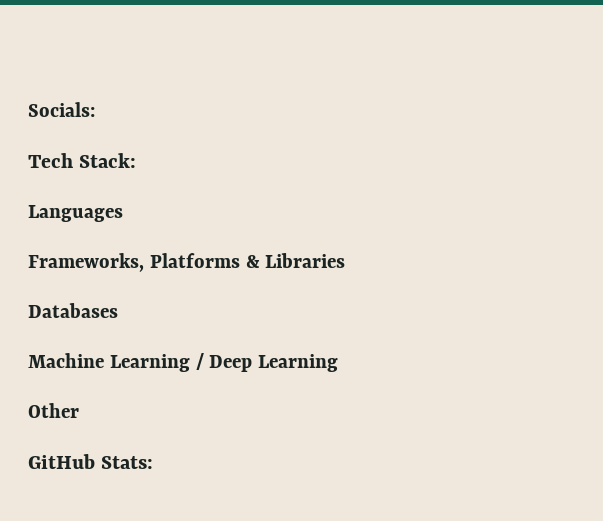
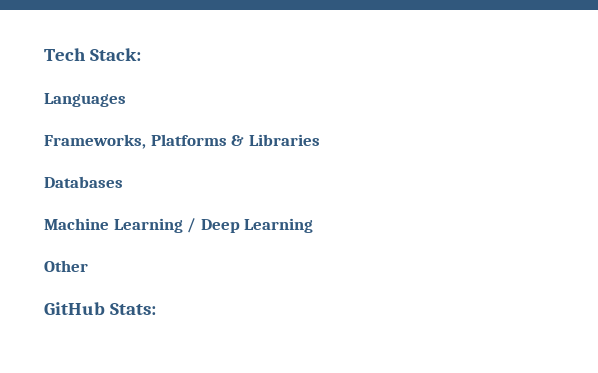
[28,102,95,117] Socials: // -> (44, 54) none

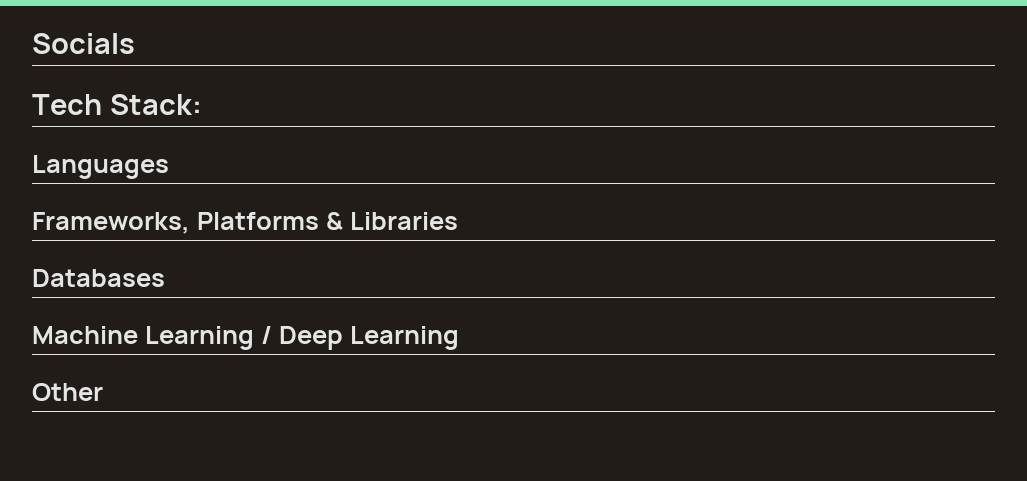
(44, 54) none -> [32,33,135,54] Socials //
[44,302,156,315] // GitHub Stats: -> (103, 392) none

